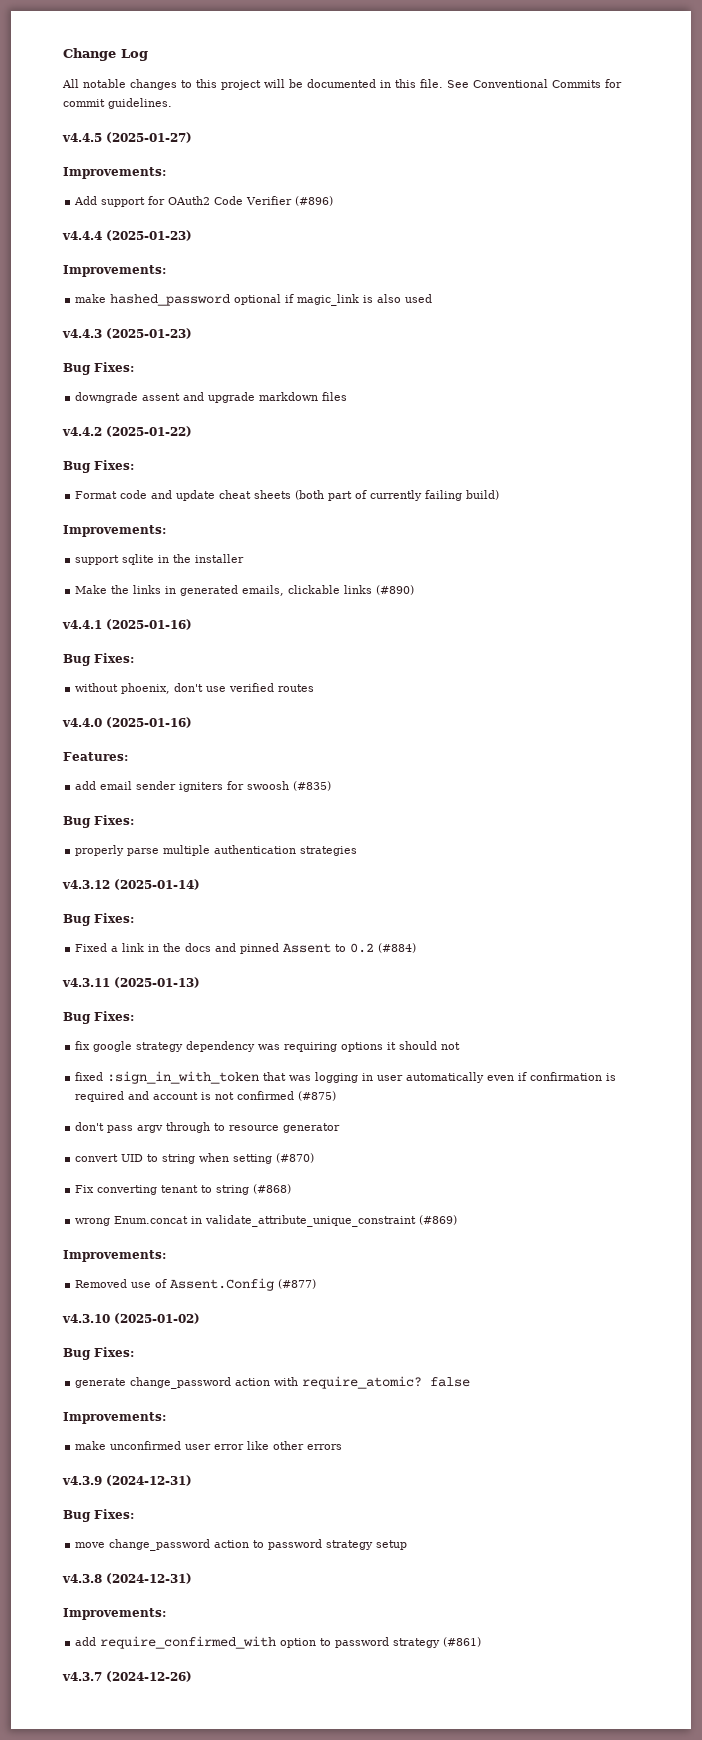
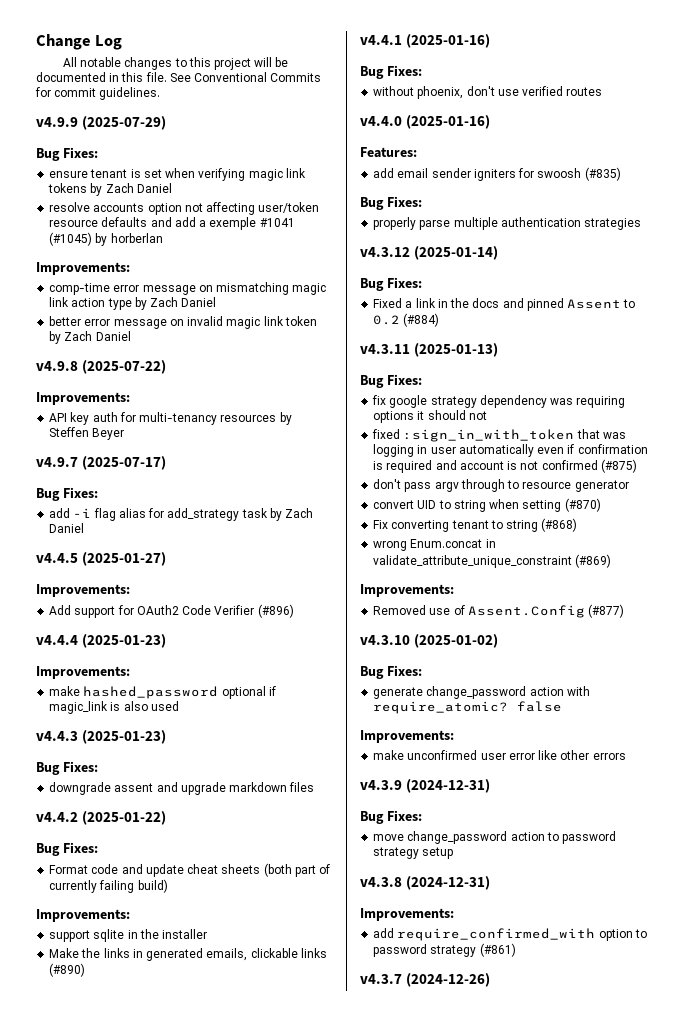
(172, 103) none -> [36,116,167,130] [36,147,98,161] [49,168,306,181] [48,183,172,196] [49,202,320,215] [49,217,295,230] [49,232,163,246] [36,262,130,275] [49,282,327,295] [49,297,217,310] [49,316,317,329] [49,331,131,344] [36,360,167,374] [36,392,130,405] [49,412,292,425] [49,427,125,440] [36,456,167,470] [36,487,98,501] [49,508,314,521] [49,523,85,533] // v4.9.9 (2025-07-29) // Bug Fixes: // ensure tenant is set when verifying magic link tokens by Zach Daniel // resolve accounts option not affecting user/token resource defaults and add a exemple #1041 (#1045) by horberlan // Improvements: // comp-time error message on mismatching magic link action type by Zach Daniel // better error message on invalid magic link token by Zach Daniel // v4.9.8 (2025-07-22) // Improvements: // API key auth for multi-tenancy resources by Steffen Beyer // v4.9.7 (2025-07-17) // Bug Fixes: // add -i flag alias for add_strategy task by Zach Daniel

